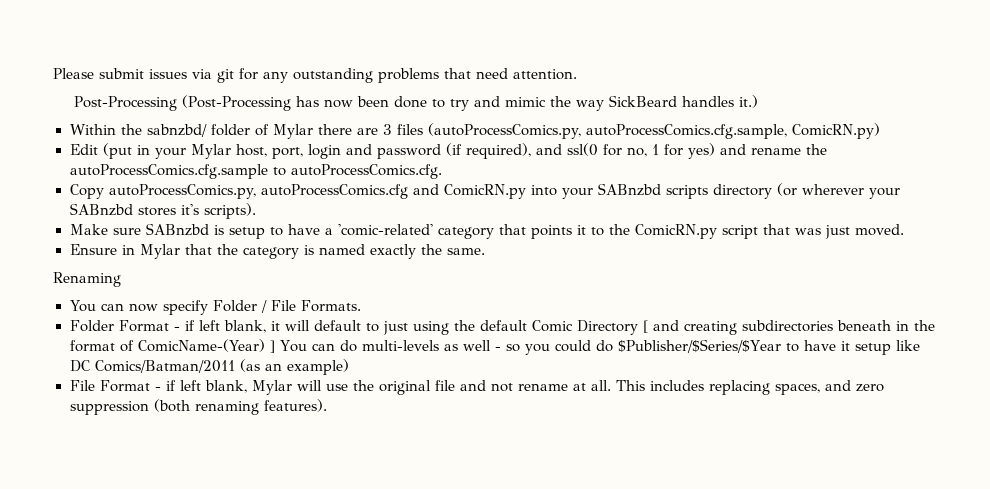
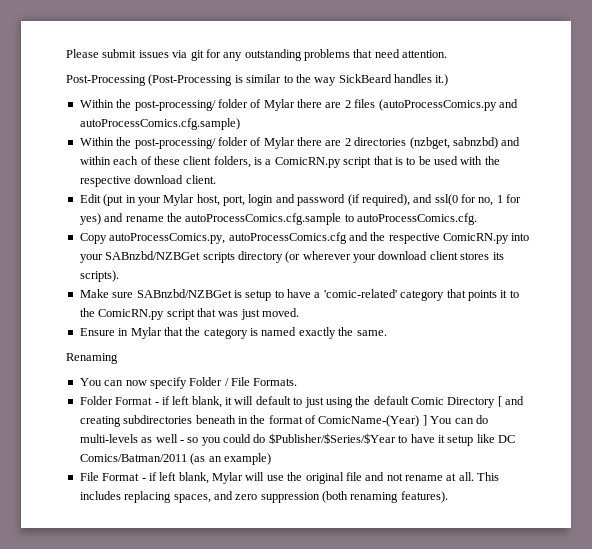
[296,96,547,111] has now been done to try and mimic -> [234,74,293,83] is similar to
[146,123,881,139] sabnzbd/ folder of Mylar there are 3 files (autoProcessComics.py, autoProcessComics.cfg.sample, ComicRN.py) -> [134,99,518,111] [79,118,240,130] [79,137,521,149] [79,156,500,168] [79,175,216,187] post-processing/ folder of Mylar there are 2 files (autoProcessComics.py and autoProcessComics.cfg.sample) // Within the post-processing/ folder of Mylar there are 2 directories (nzbget, sabnzbd) and within each of these client folders, is a ComicRN.py script that is to be used with the respective download client.
(440, 189) none -> [370,232,440,244] the respective
[598,183,662,196] SABnzbd -> [105,251,201,260] SABnzbd/NZBGet
[69,203,199,216] SABnzbd stores it's -> [378,251,504,260] download client stores its
[145,223,209,236] SABnzbd -> [136,289,232,298] SABnzbd/NZBGet

